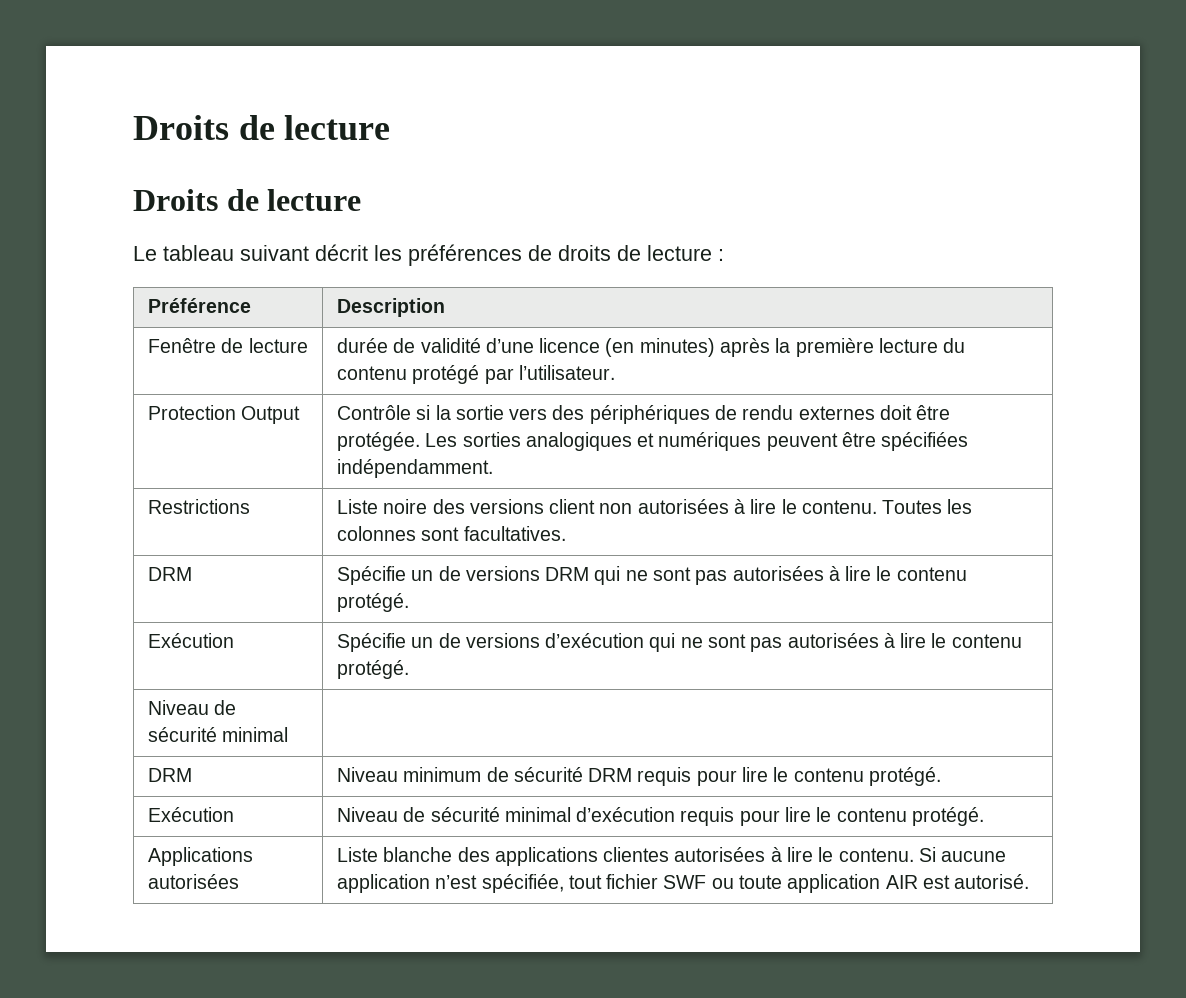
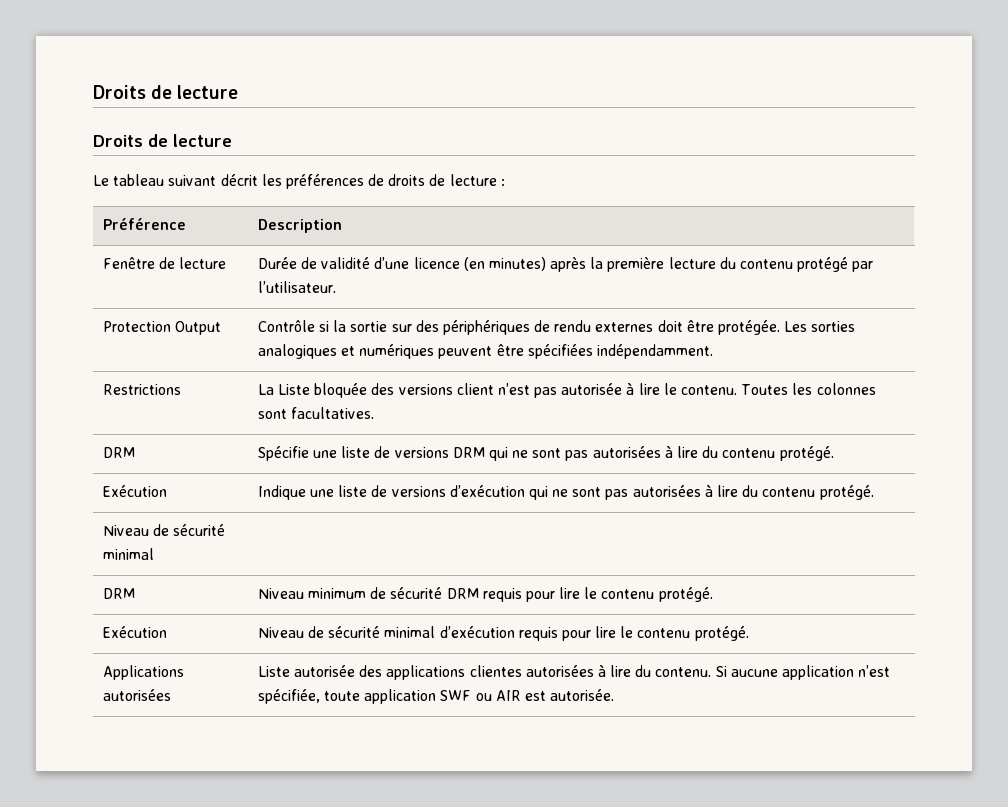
[337,338,389,353] durée -> [257,257,297,269] Durée
[509,408,548,420] vers -> [391,324,412,332] sur
[337,499,729,514] Liste noire des versions client non autorisées -> [257,383,623,398] La Liste bloquée des versions client n’est pas autorisée
[411,570,434,581] un -> [312,446,371,458] une liste
[876,566,967,581] [337,593,410,612] [148,633,235,648] [337,633,434,652] le contenu protégé. // Exécution | Spécifie un -> [702,446,834,461] [102,485,167,497] [257,485,368,500] du contenu protégé. // Exécution | Indique une liste
[931,633,947,648] le -> [742,485,759,497] du
[383,847,453,862] blanche -> [293,665,355,677] autorisée
[818,847,834,862] le -> [635,665,652,677] du
[568,874,881,893] tout fichier SWF ou toute application -> [323,689,492,704] toute application SWF ou
[954,874,1030,889] autorisé. -> [550,689,615,701] autorisée.

